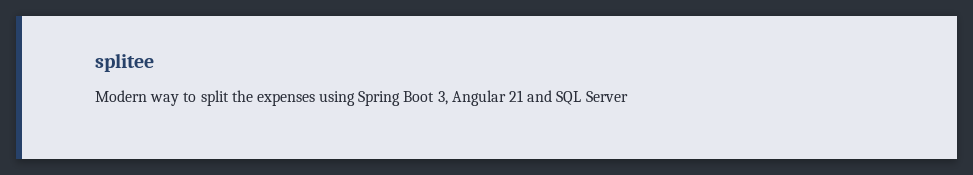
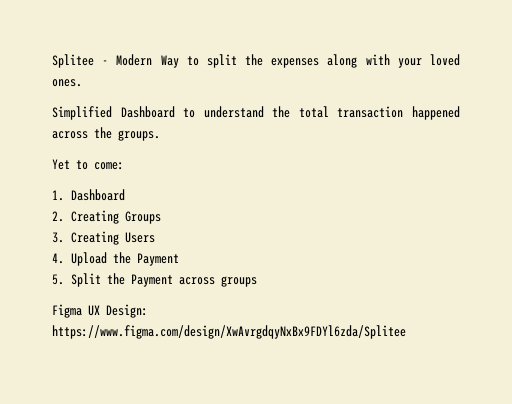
[95,53,154,72] [95,90,628,106] splitee // Modern way to split the expenses using Spring Boot 3, Angular 21 and SQL Server -> [52,54,460,68] [52,79,82,87] [52,106,460,120] [52,127,160,141] [52,159,124,170] [52,189,125,201] [52,210,161,224] [52,231,155,245] [52,252,179,266] [52,273,257,287] [52,304,148,318] [52,325,406,339] Splitee - Modern Way to split the expenses along with your loved ones. // Simplified Dashboard to understand the total transaction happened across the groups. // Yet to come: // 1. Dashboard // 2. Creating Groups // 3. Creating Users // 4. Upload the Payment // 5. Split the Payment across groups // Figma UX Design: https://www.figma.com/design/XwAvrgdqyNxBx9FDYl6zda/Splitee

